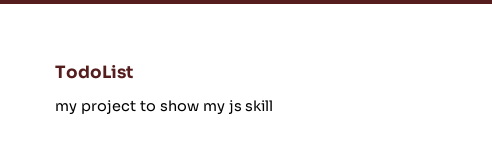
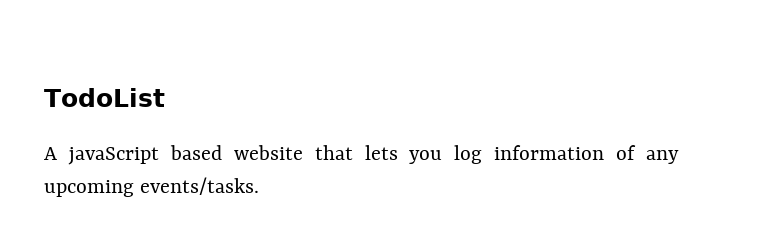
[55,100,274,115] my project to show my js skill -> [44,145,679,165] [44,177,260,197] A javaScript based website that lets you log information of any upcoming events/tasks.

